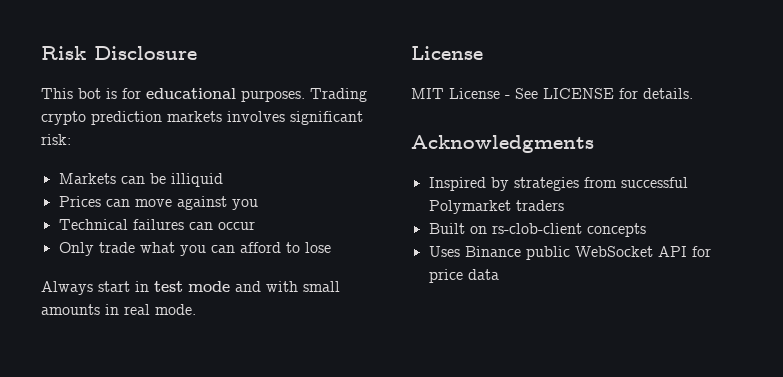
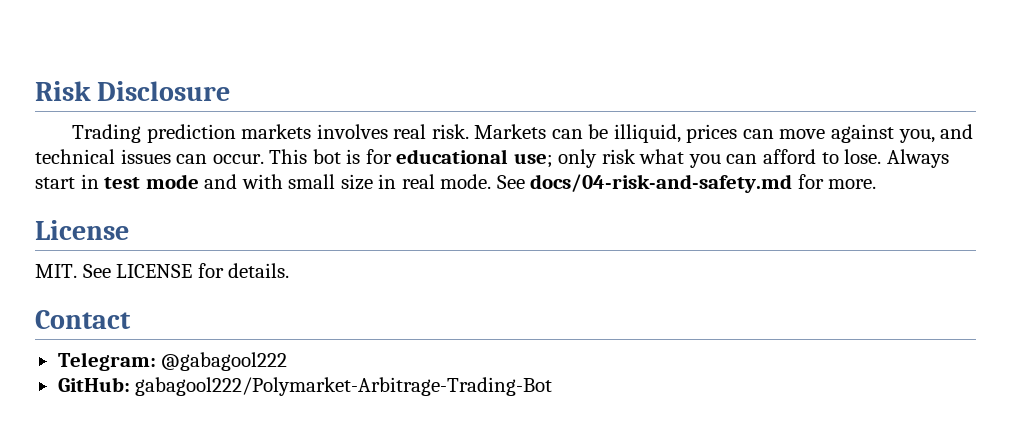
(197, 53) none -> [72,124,974,143] [35,149,264,164] Trading prediction markets involves real risk. Markets can be illiquid, prices can move against you, and technical issues can occur.
[241,88,367,102] [41,111,363,125] [41,134,71,145] [58,173,223,187] [58,196,258,210] [58,219,255,230] [58,242,135,256] purposes. Trading crypto prediction markets involves significant risk: // Markets can be illiquid // Prices can move against you // Technical failures can occur // Only trade -> [513,149,636,168] use; only risk
[304,242,331,253] lose // -> [844,149,882,164] lose.
[41,304,100,315] amounts -> [340,174,373,190] size
[411,46,483,60] [411,88,693,99] [411,135,594,153] [428,177,688,191] [428,200,564,214] [428,223,646,237] [428,246,711,260] [428,269,499,283] // License // MIT License - See LICENSE for details. // Acknowledgments // Inspired by strategies from successful Polymarket traders // Built on rs-clob-client concepts // Uses Binance public WebSocket API for price data -> [496,174,877,193] [35,220,129,240] [35,263,290,278] [35,310,131,329] [57,352,288,371] [57,377,553,396] See docs/04-risk-and-safety.md for more. // License // MIT. See LICENSE for details. // Contact // Telegram: @gabagool222 // GitHub: gabagool222/Polymarket-Arbitrage-Trading-Bot

